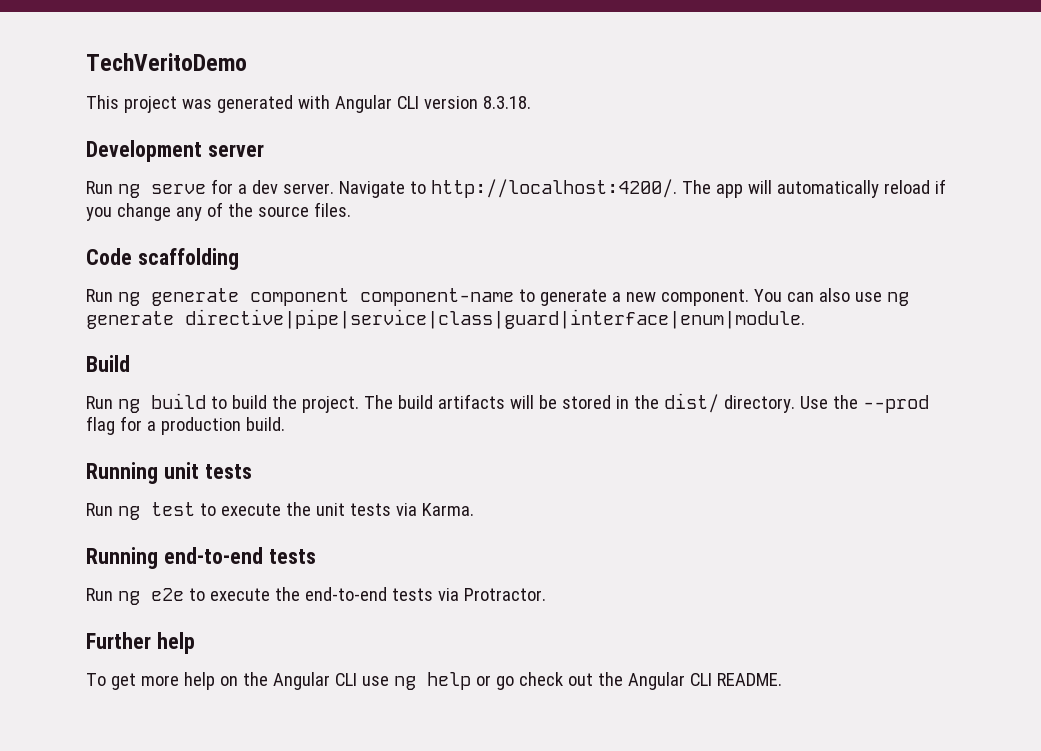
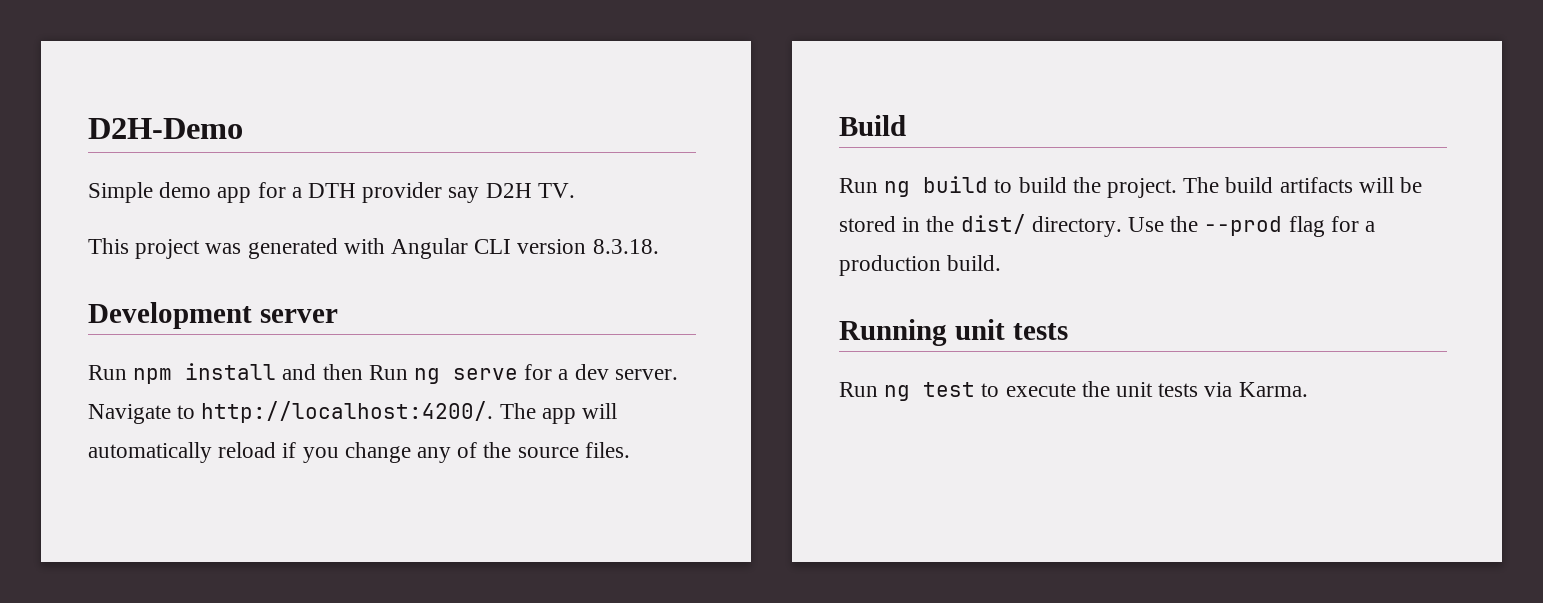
[86,53,247,71] TechVeritoDemo -> [88,118,243,139] [88,182,575,203] D2H-Demo // Simple demo app for a DTH provider say D2H TV.
(113, 187) none -> [133,363,408,384] npm install and then Run
[86,248,239,270] [86,288,909,306] [86,309,805,329] // Code scaffolding // Run ng generate component component-name to generate a new component. You can also use ng generate directive|pipe|service|class|guard|interface|enum|module. -> (630, 450) none
[86,547,316,569] [86,587,546,605] [86,632,195,654] [86,672,782,690] // Running end-to-end tests // Run ng e2e to execute the end-to-end tests via Protractor. // Further help // To get more help on the Angular CLI use ng help or go check out the Angular CLI README. -> (1308, 389) none

